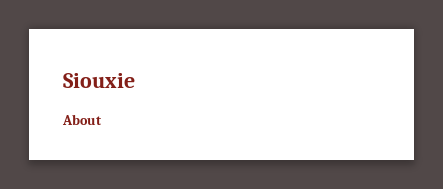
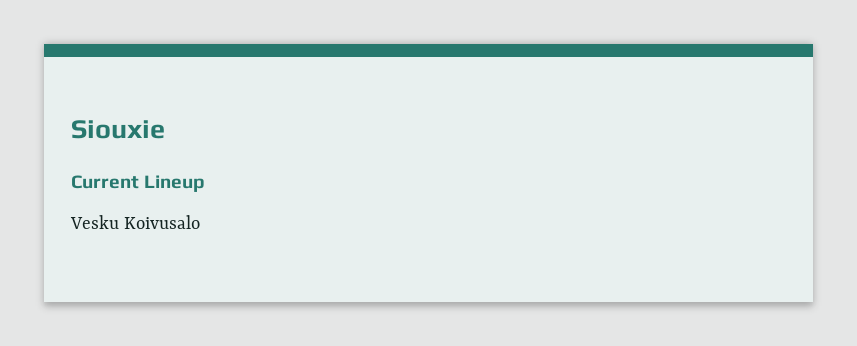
[62,114,102,125] About -> [71,175,206,192] [70,215,201,229] Current Lineup // Vesku Koivusalo

